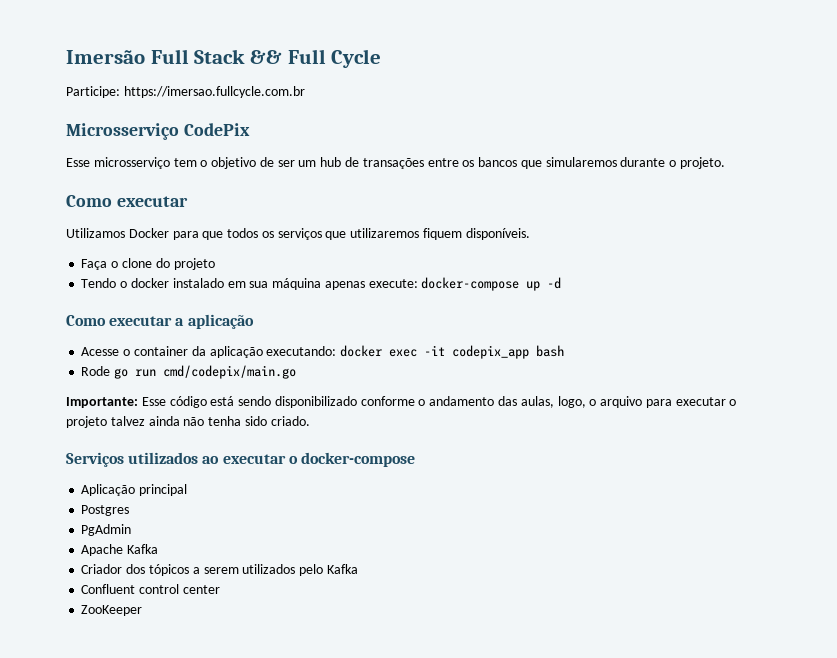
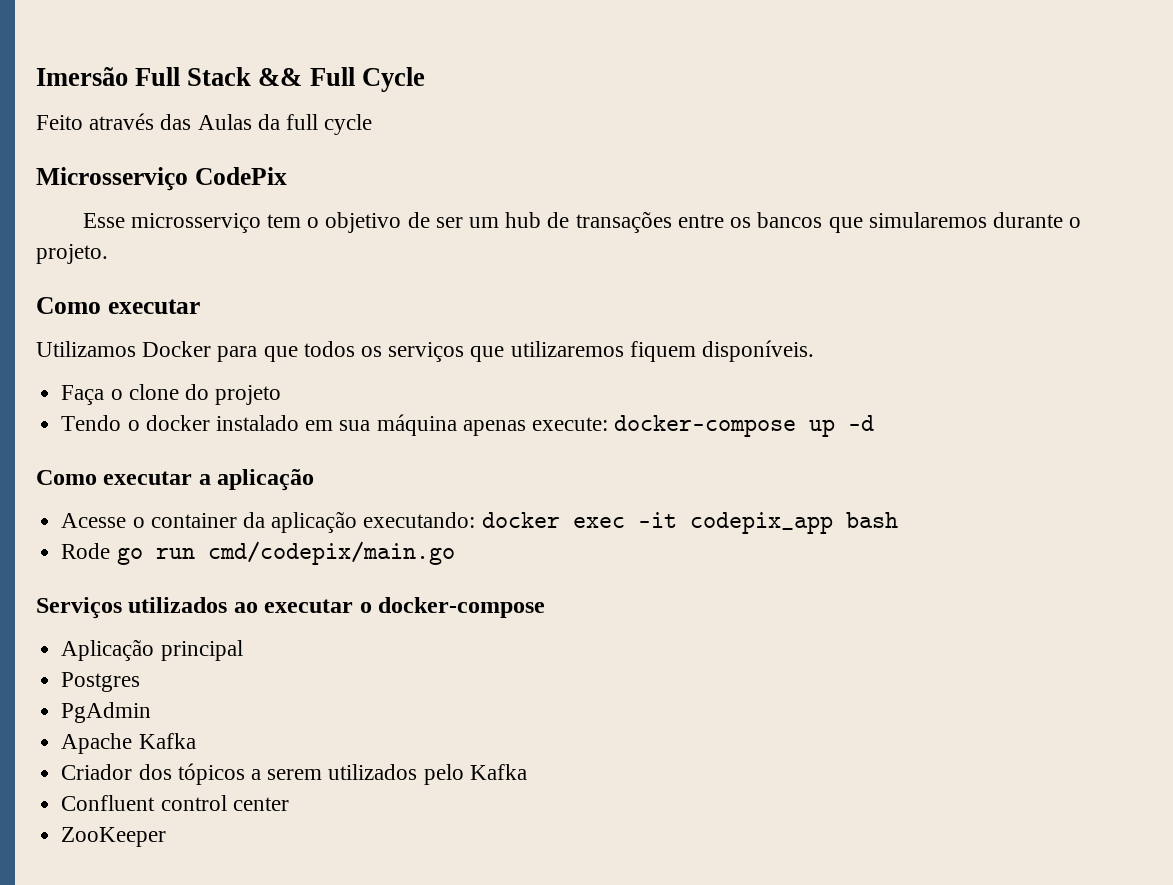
[66,86,305,98] Participe: https://imersao.fullcycle.com.br -> [36,113,373,135] Feito através das Aulas da full cycle
[66,396,737,408] [66,416,310,428] // Importante: Esse código está sendo disponibilizado conforme o andamento das aulas, logo, o arquivo para executar o projeto talvez ainda não tenha sido criado. -> (455, 553) none

